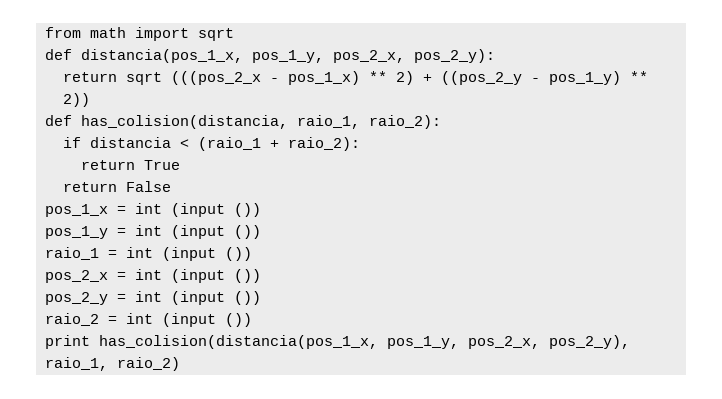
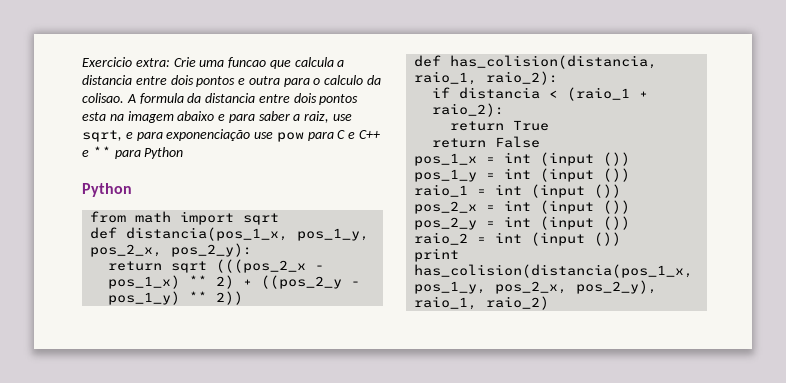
(44, 32) none -> [82,57,345,69] [82,75,382,87] [82,93,359,105] [82,111,353,123] [82,129,381,142] [82,146,184,159] [82,183,132,197] Exercicio extra: Crie uma funcao que calcula a distancia entre dois pontos e outra para o calculo da colisao. A formula da distancia entre dois pontos esta na imagem abaixo e para saber a raiz, use sqrt, e para exponenciação use pow para C e C++ e ** para Python // Python //

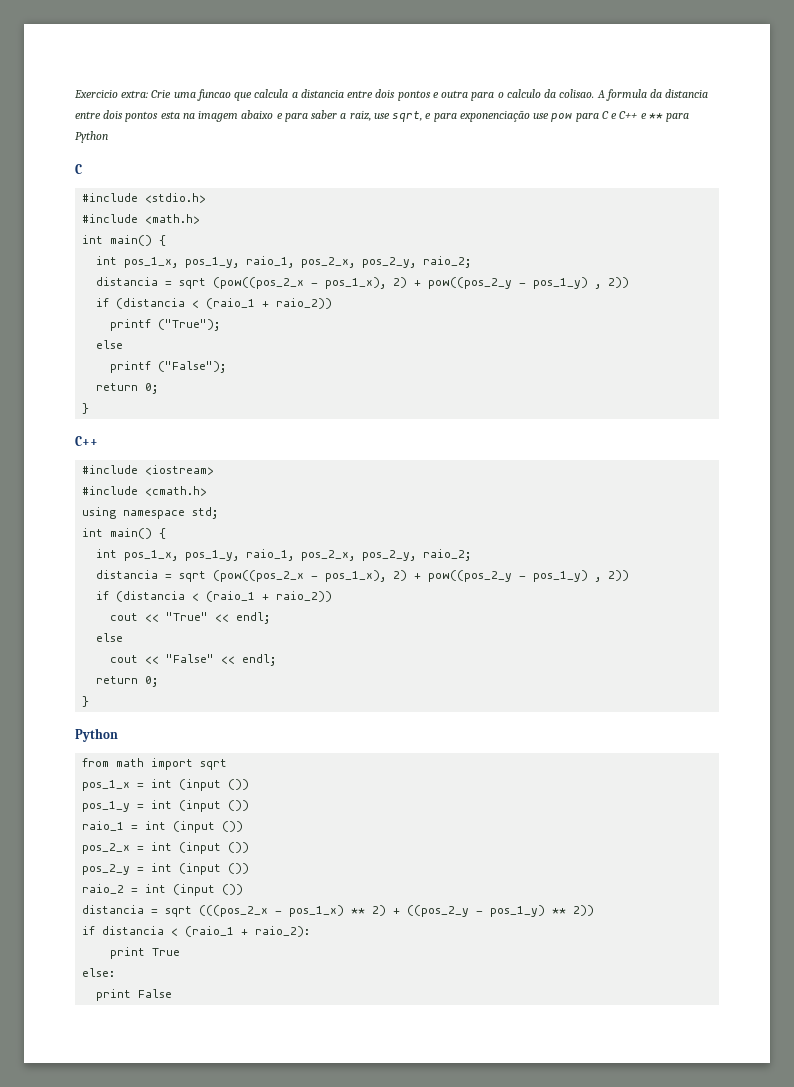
(184, 153) none -> [75,164,82,174] [82,193,207,203] [82,214,201,224] [82,235,167,246] [96,256,472,268] [96,277,630,289] [96,298,333,309] [110,319,221,331] [96,340,124,349] [110,361,227,373] [96,383,159,394] [82,403,90,414] [75,436,98,446] [82,465,215,475] [82,486,208,496] [82,507,219,519] [82,528,167,539] [96,549,472,561] [96,570,630,582] [96,591,333,602] [110,612,271,624] [96,633,124,642] [110,654,277,666] [96,676,159,687] [82,696,90,707] // C // #include <stdio.h> // #include <math.h> // int main() { // int pos_1_x, pos_1_y, raio_1, pos_2_x, pos_2_y, raio_2; // distancia = sqrt (pow((pos_2_x - pos_1_x), 2) + pow((pos_2_y - pos_1_y) , 2)) // if (distancia < (raio_1 + raio_2)) // printf ("True"); // else // printf ("False"); // return 0; // } // C++ // #include <iostream> // #include <cmath.h> // using namespace std; // int main() { // int pos_1_x, pos_1_y, raio_1, pos_2_x, pos_2_y, raio_2; // distancia = sqrt (pow((pos_2_x - pos_1_x), 2) + pow((pos_2_y - pos_1_y) , 2)) // if (distancia < (raio_1 + raio_2)) // cout << "True" << endl; // else // cout << "False" << endl; // return 0; // }
[90,227,370,241] [90,243,253,257] [108,259,325,273] [108,275,361,289] [108,291,244,305] [414,55,658,69] [414,71,559,85] [432,87,649,101] [432,103,505,117] [450,120,550,131] [432,136,541,148] // def distancia(pos_1_x, pos_1_y, pos_2_x, pos_2_y): // return sqrt (((pos_2_x - pos_1_x) ** 2) + ((pos_2_y - pos_1_y) ** 2)) // def has_colision(distancia, raio_1, raio_2): // if distancia < (raio_1 + raio_2): // return True // return False -> (228, 764) none
[414,248,460,262] [414,264,694,278] [414,280,658,294] [414,296,550,310] print has_colision(distancia(pos_1_x, pos_1_y, pos_2_x, pos_2_y), raio_1, raio_2) -> [82,905,595,917] [82,926,311,937] [110,947,181,959] [82,968,116,977] [96,989,173,1001] distancia = sqrt (((pos_2_x - pos_1_x) ** 2) + ((pos_2_y - pos_1_y) ** 2)) // if distancia < (raio_1 + raio_2): // print True // else: // print False

